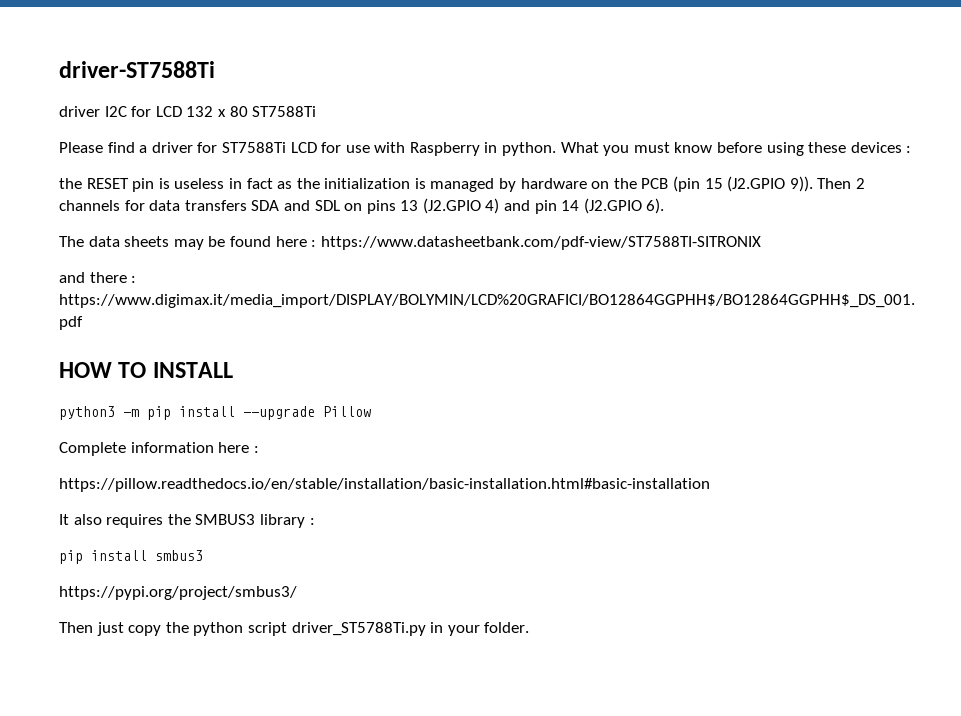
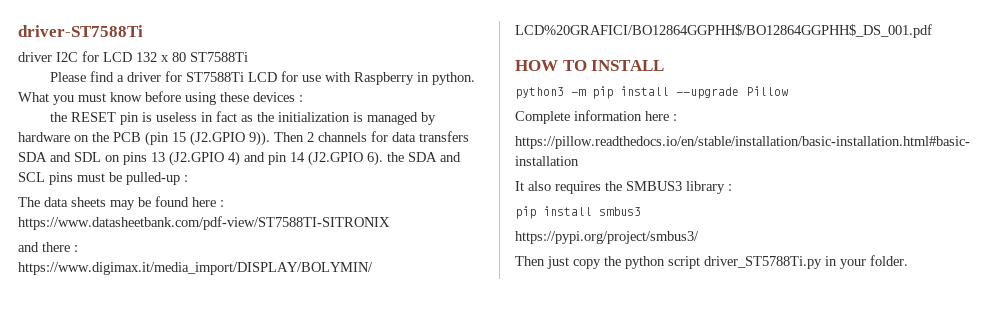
(665, 206) none -> [387,152,461,162] [18,172,188,185] the SDA and SCL pins must be pulled-up :

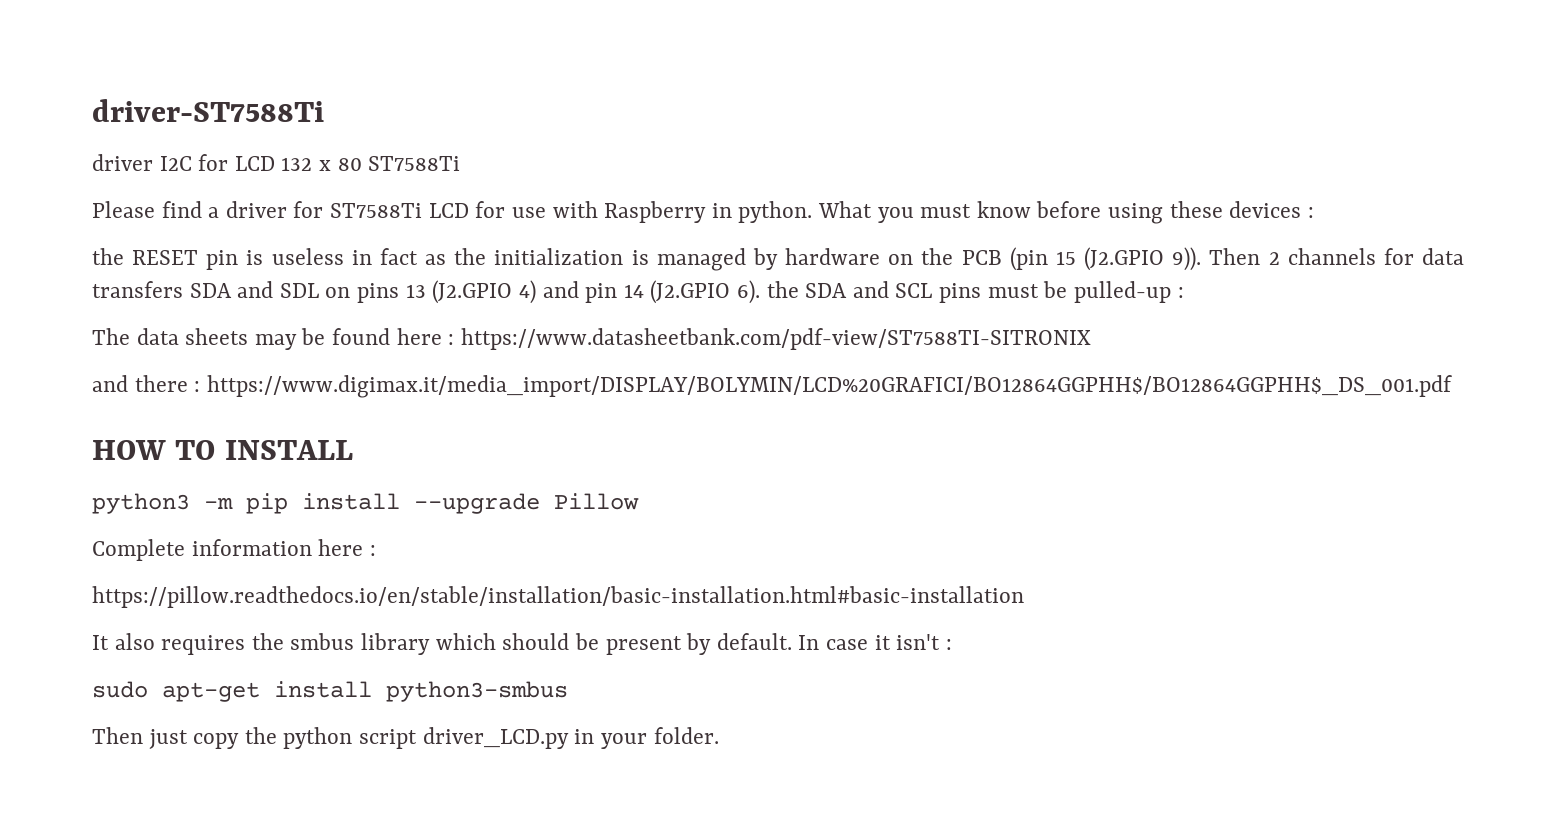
[626,181,732,194] [515,206,641,219] [515,231,699,244] SMBUS3 library : // pip install smbus3 // https://pypi.org/project/smbus3/ -> [290,633,952,655] [92,681,568,702] smbus library which should be present by default. In case it isn't : // sudo apt-get install python3-smbus
[704,256,822,269] driver_ST5788Ti.py -> [422,727,569,749] driver_LCD.py

